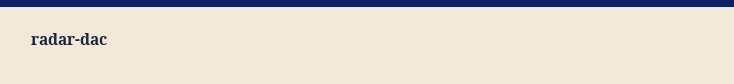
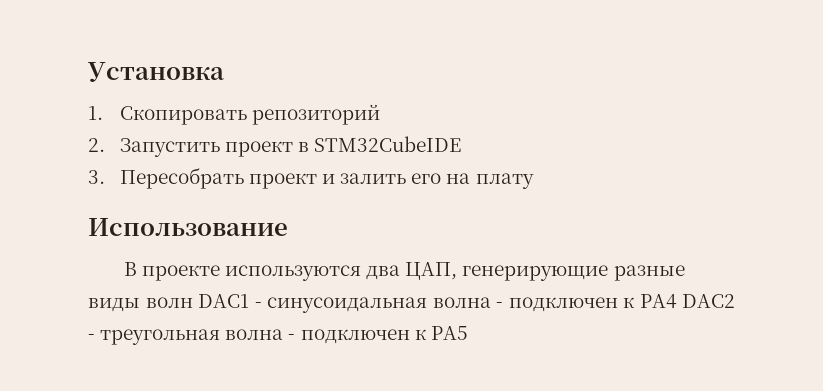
[31,33,107,45] radar-dac -> [88,62,224,82] [88,104,380,125] [88,136,462,157] [88,167,534,189] [88,218,288,236] [123,262,685,281] [88,294,735,313] [88,326,468,345] Установка // 1. Скопировать репозиторий // 2. Запустить проект в STM32CubeIDE // 3. Пересобрать проект и залить его на плату // Использование // В проекте используются два ЦАП, генерирующие разные виды волн DAC1 - синусоидальная волна - подключен к PA4 DAC2 - треугольная волна - подключен к PA5

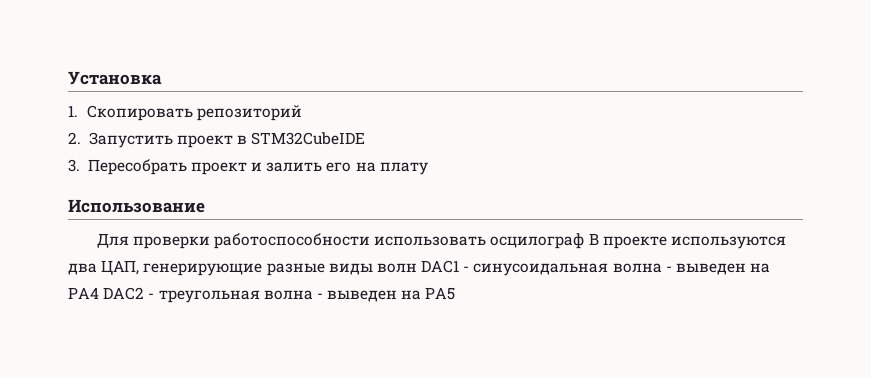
(288, 227) none -> [96,233,585,249] Для проверки работоспособности использовать осцилограф
[508,297,635,312] подключен к -> [676,263,771,275] выведен на
[300,329,427,344] подключен к -> [327,290,422,302] выведен на

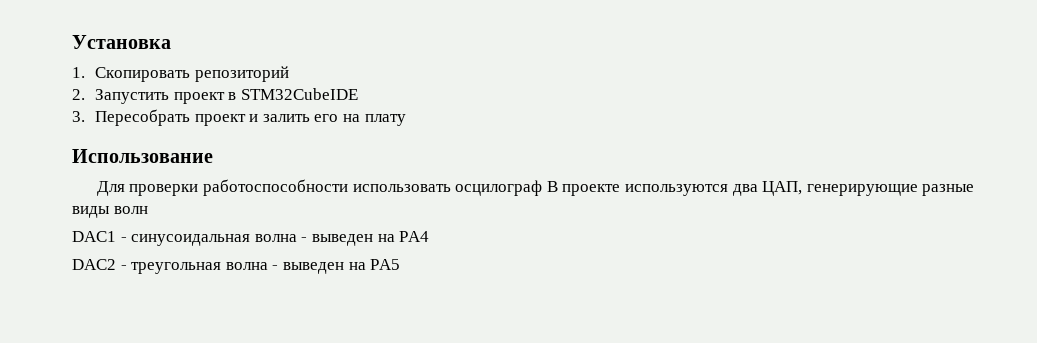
(417, 268) none -> (148, 210) //
(99, 293) none -> (430, 236) //

